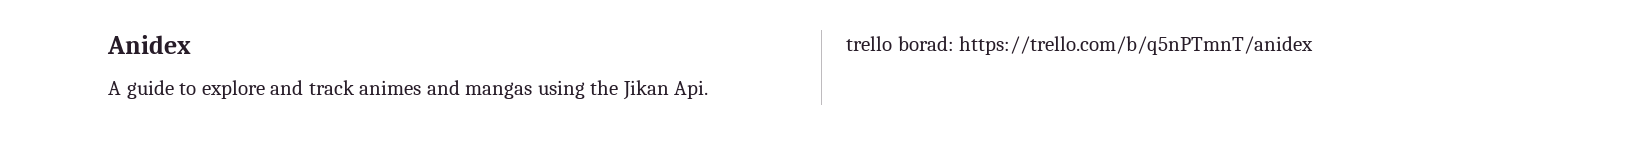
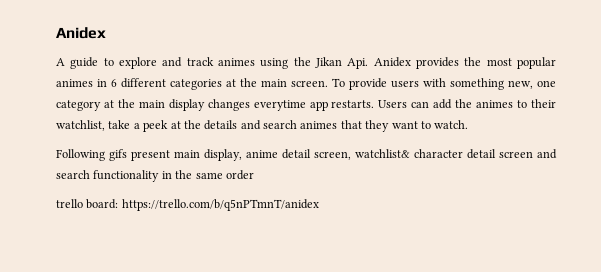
[426,80,533,99] and mangas -> (255, 62) none
(709, 89) none -> [373,57,556,69] [56,78,556,90] [56,99,556,111] [56,120,469,132] [56,149,557,161] [56,170,254,182] Anidex provides the most popular animes in 6 different categories at the main screen. To provide users with something new, one category at the main display changes everytime app restarts. Users can add the animes to their watchlist, take a peek at the details and search animes that they want to watch. // Following gifs present main display, anime detail screen, watchlist& character detail screen and search functionality in the same order
[897,36,954,51] borad: -> [86,199,119,209] board:

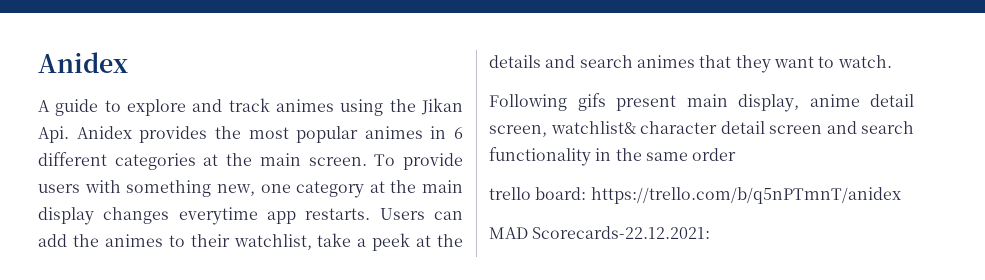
(319, 205) none -> [489,226,711,239] // MAD Scorecards-22.12.2021:

